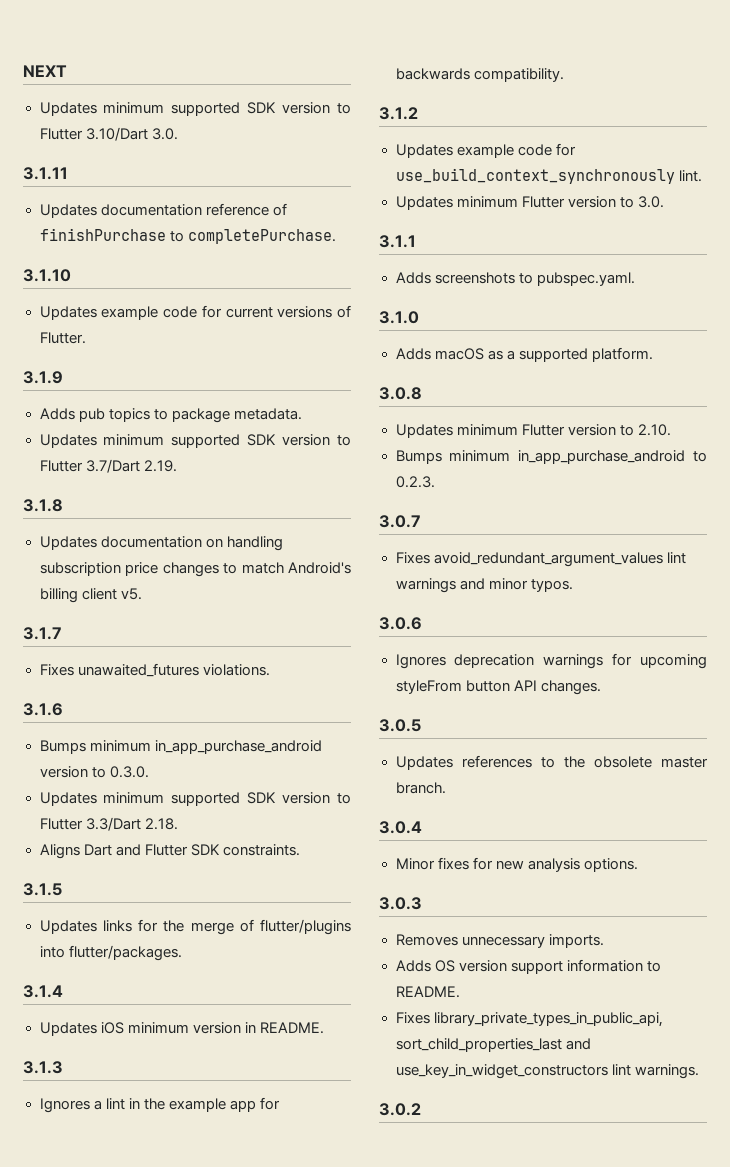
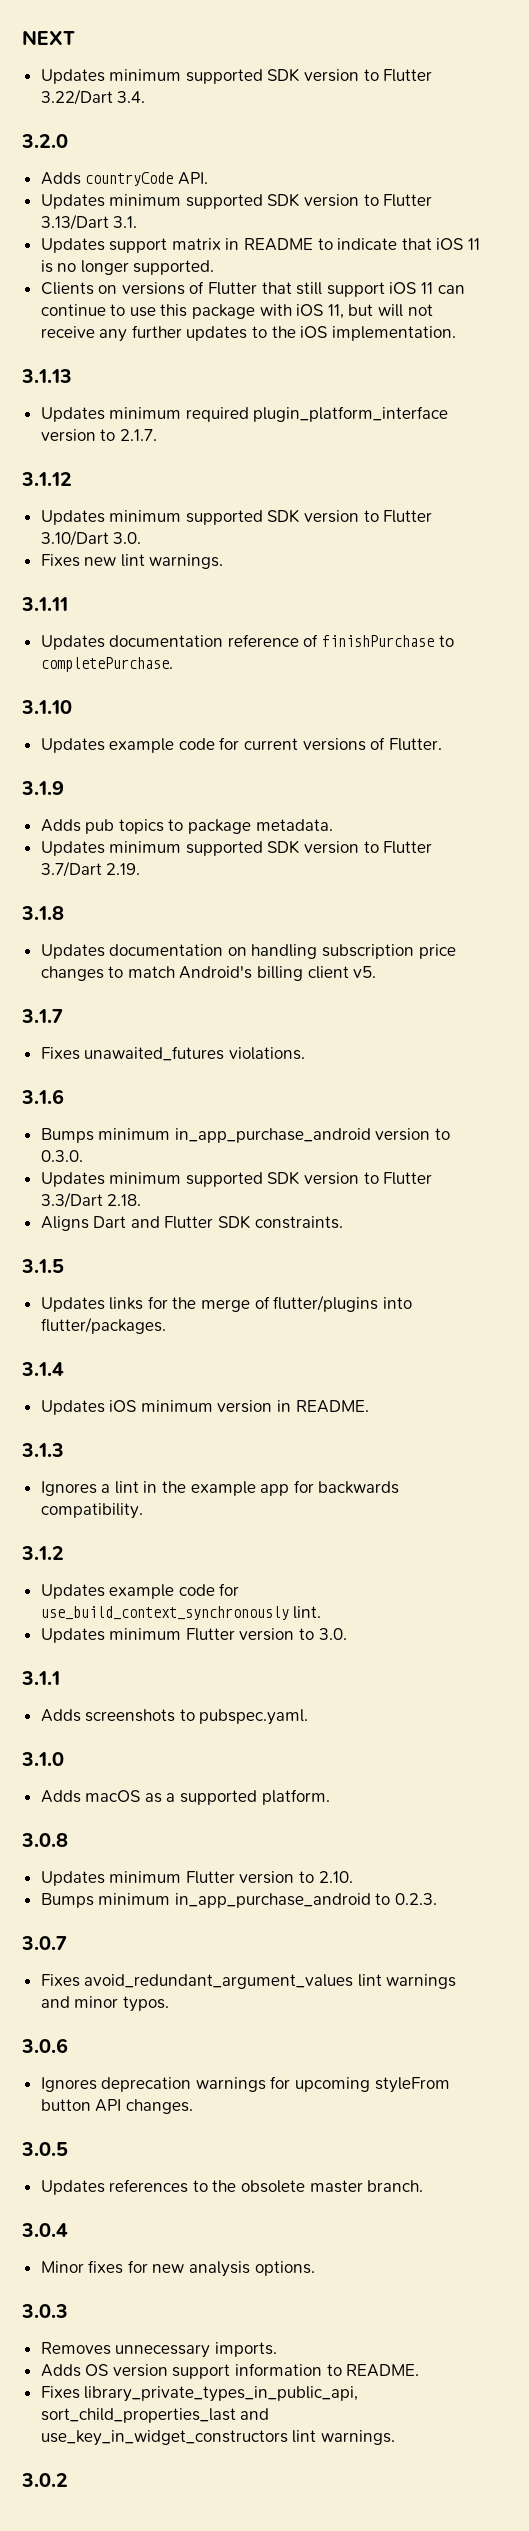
(67, 71) none -> [40,68,433,84] [40,89,146,105] [21,134,68,148] [40,172,208,186] [40,193,433,209] [40,214,138,230] [40,238,481,253] [40,260,215,275] [40,281,465,297] [40,304,433,319] [40,325,456,342] [21,369,72,383] [40,406,449,422] [40,429,157,442] [21,472,72,486] // Updates minimum supported SDK version to Flutter 3.22/Dart 3.4. // 3.2.0 // Adds countryCode API. // Updates minimum supported SDK version to Flutter 3.13/Dart 3.1. // Updates support matrix in README to indicate that iOS 11 is no longer supported. // Clients on versions of Flutter that still support iOS 11 can continue to use this package with iOS 11, but will not receive any further updates to the iOS implementation. // 3.1.13 // Updates minimum required plugin_platform_interface version to 2.1.7. // 3.1.12
(178, 134) none -> [40,554,224,569] // Fixes new lint warnings.

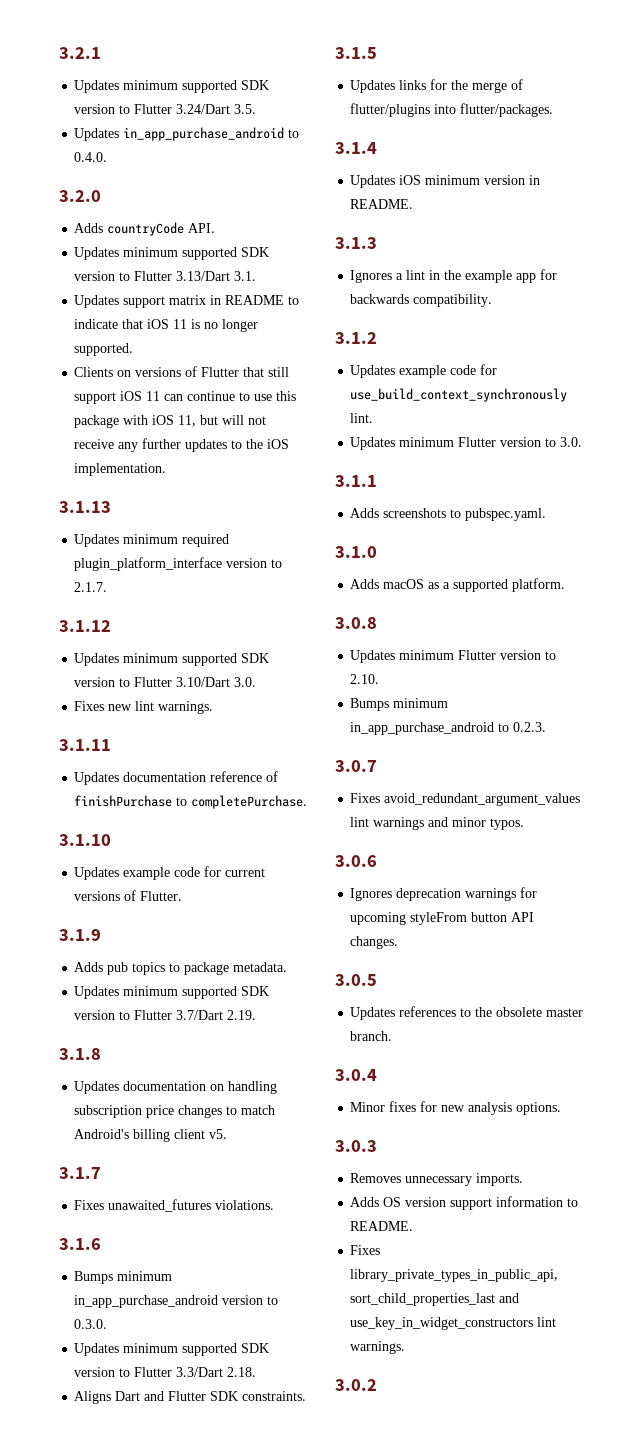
[22,30,75,45] [40,68,433,84] [40,89,146,105] NEXT // Updates minimum supported SDK version to Flutter 3.22/Dart 3.4. -> [59,47,101,59] [74,80,270,93] [74,104,257,114] [74,127,300,141] [74,152,108,162] 3.2.1 // Updates minimum supported SDK version to Flutter 3.24/Dart 3.5. // Updates in_app_purchase_android to 0.4.0.

